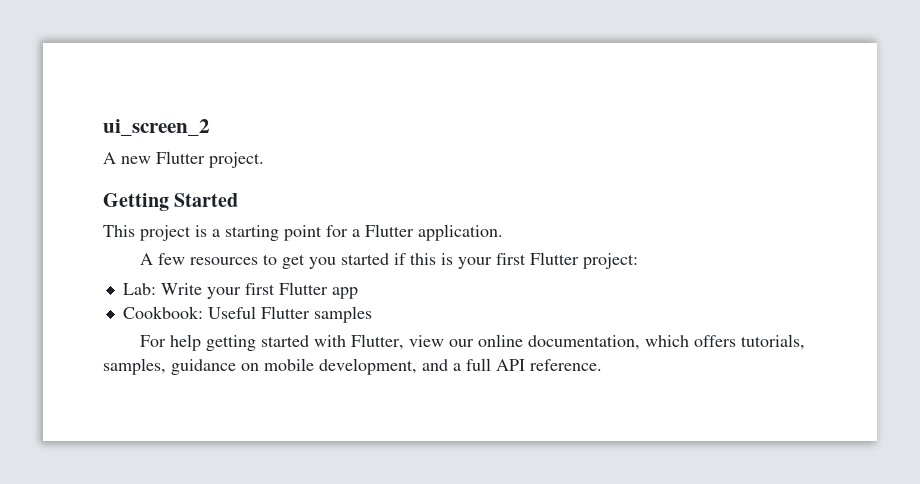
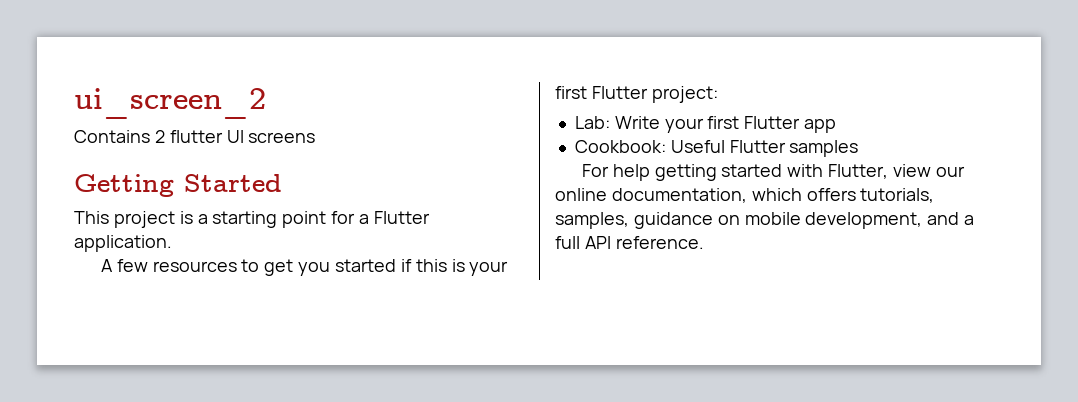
[103,151,264,168] A new Flutter project. -> [74,130,316,143] Contains 2 flutter UI screens

